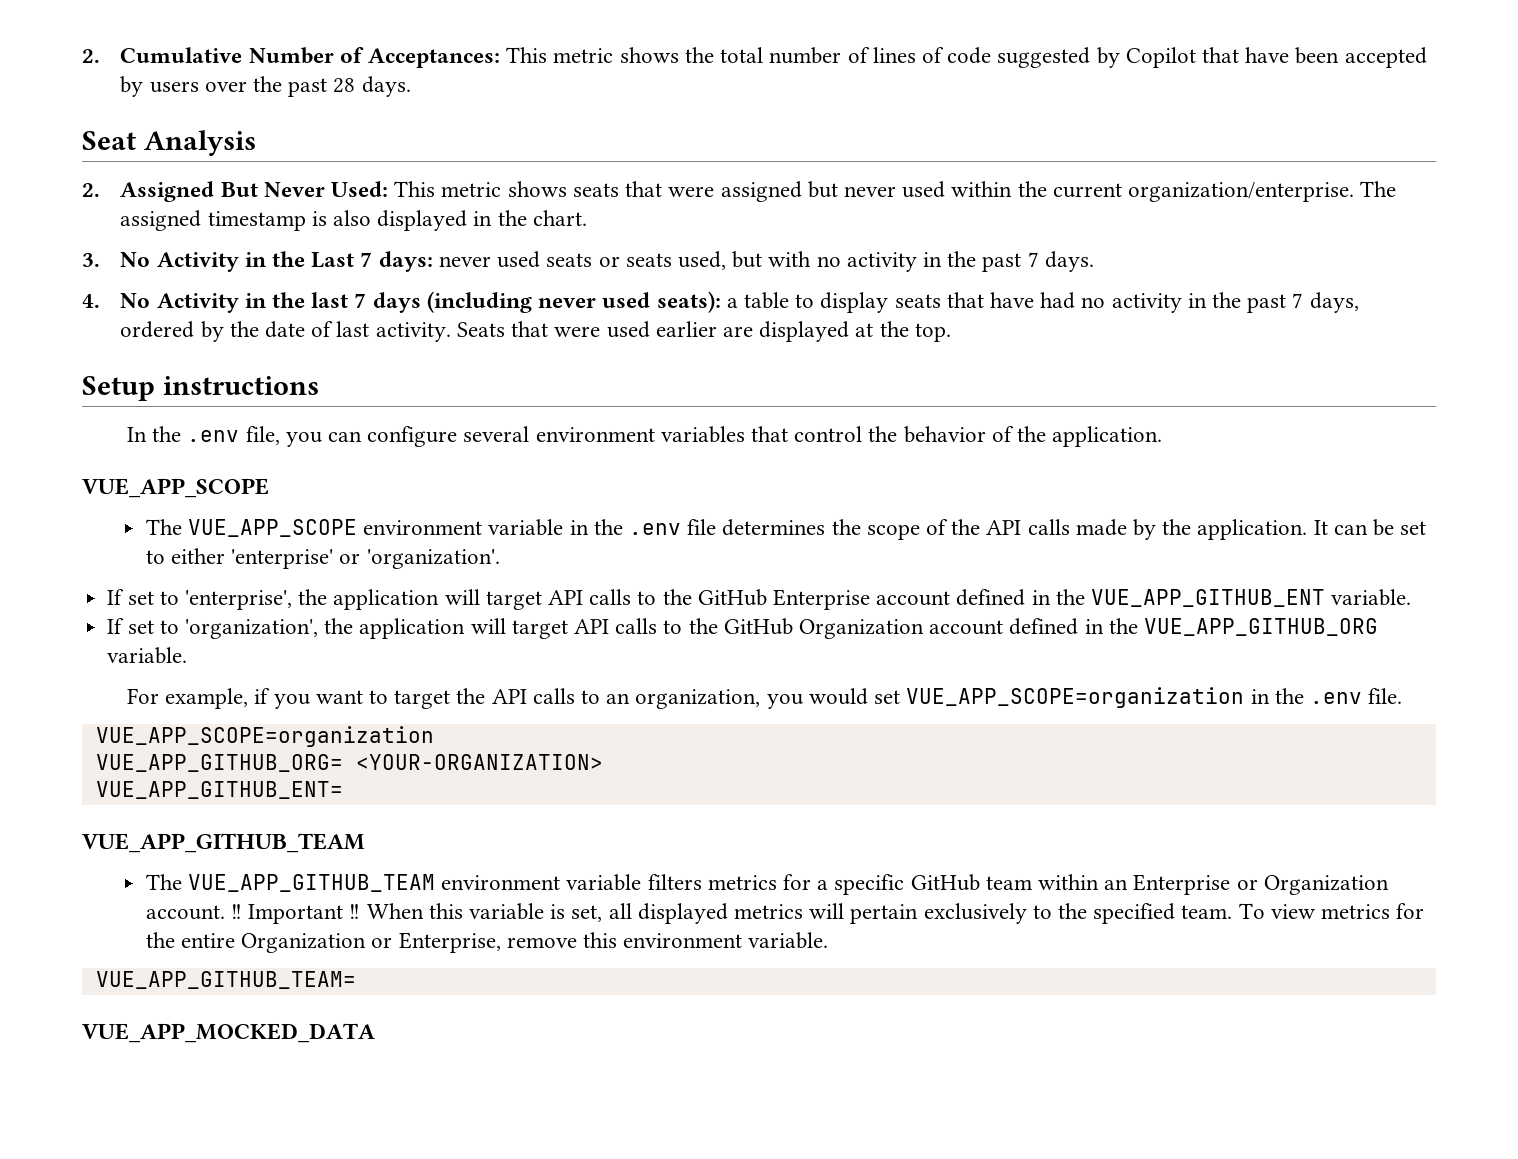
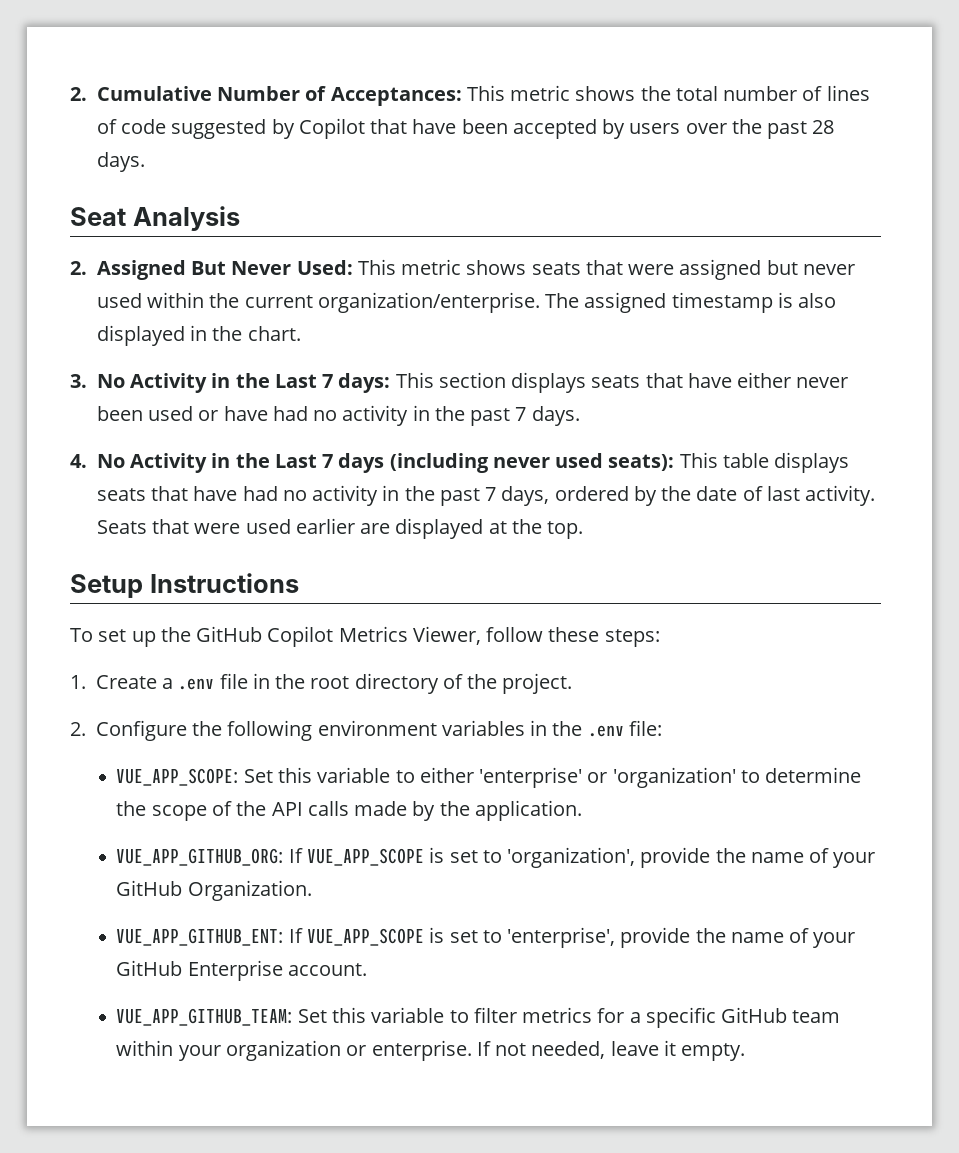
[438,251,812,270] never used seats or seats used, but with -> [395,372,849,393] [96,406,308,421] This section displays seats that have either never been used or have had
[311,292,349,308] last -> [274,454,317,468] Last
[726,292,889,313] a table to display -> [679,452,850,473] This table displays
[162,376,319,395] [126,426,1163,447] [82,478,269,498] [145,519,826,537] instructions // In the .env file, you can configure several environment variables that control the behavior of the application. // VUE_APP_SCOPE // The VUE_APP_SCOPE environment variable in the .env file determines -> [149,573,299,593] [70,626,660,647] [70,673,573,694] [70,720,662,741] [116,767,862,788] Instructions // To set up the GitHub Copilot Metrics Viewer, follow these steps: // 1. Create a .env file in the root directory of the project. // 2. Configure the following environment variables in the .env file: // VUE_APP_SCOPE: Set this variable to either 'enterprise' or 'organization' to determine
[1313,519,1427,536] [145,548,500,569] [107,589,1412,610] [107,618,1379,639] [107,647,188,664] [126,687,1403,709] [95,726,434,747] [95,754,603,772] [95,781,343,799] [82,833,365,853] [145,874,702,892] It can be set to either 'enterprise' or 'organization'. // If set to 'enterprise', the application will target API calls to the GitHub Enterprise account defined in the VUE_APP_GITHUB_ENT variable. // If set to 'organization', the application will target API calls to the GitHub Organization account defined in the VUE_APP_GITHUB_ORG variable. // For example, if you want to target the API calls to an organization, you would set VUE_APP_SCOPE=organization in the .env file. // VUE_APP_SCOPE=organization // VUE_APP_GITHUB_ORG= <YOUR-ORGANIZATION> // VUE_APP_GITHUB_ENT= // VUE_APP_GITHUB_TEAM // The VUE_APP_GITHUB_TEAM environment variable filters -> [116,847,876,868] [116,880,312,901] [116,927,856,948] [116,960,367,981] [116,1007,517,1026] // VUE_APP_GITHUB_ORG: If VUE_APP_SCOPE is set to 'organization', provide the name of your GitHub Organization. // VUE_APP_GITHUB_ENT: If VUE_APP_SCOPE is set to 'enterprise', provide the name of your GitHub Enterprise account. // VUE_APP_GITHUB_TEAM: Set this variable to filter
[1104,874,1389,895] [145,903,1425,924] [145,932,829,953] [95,971,356,989] [82,1023,375,1043] an Enterprise or Organization account. ‼ Important ‼ When this variable is set, all displayed metrics will pertain exclusively to the specified team. To view metrics for the entire Organization or Enterprise, remove this environment variable. // VUE_APP_GITHUB_TEAM= // VUE_APP_MOCKED_DATA -> [178,1040,746,1061] your organization or enterprise. If not needed, leave it empty.

